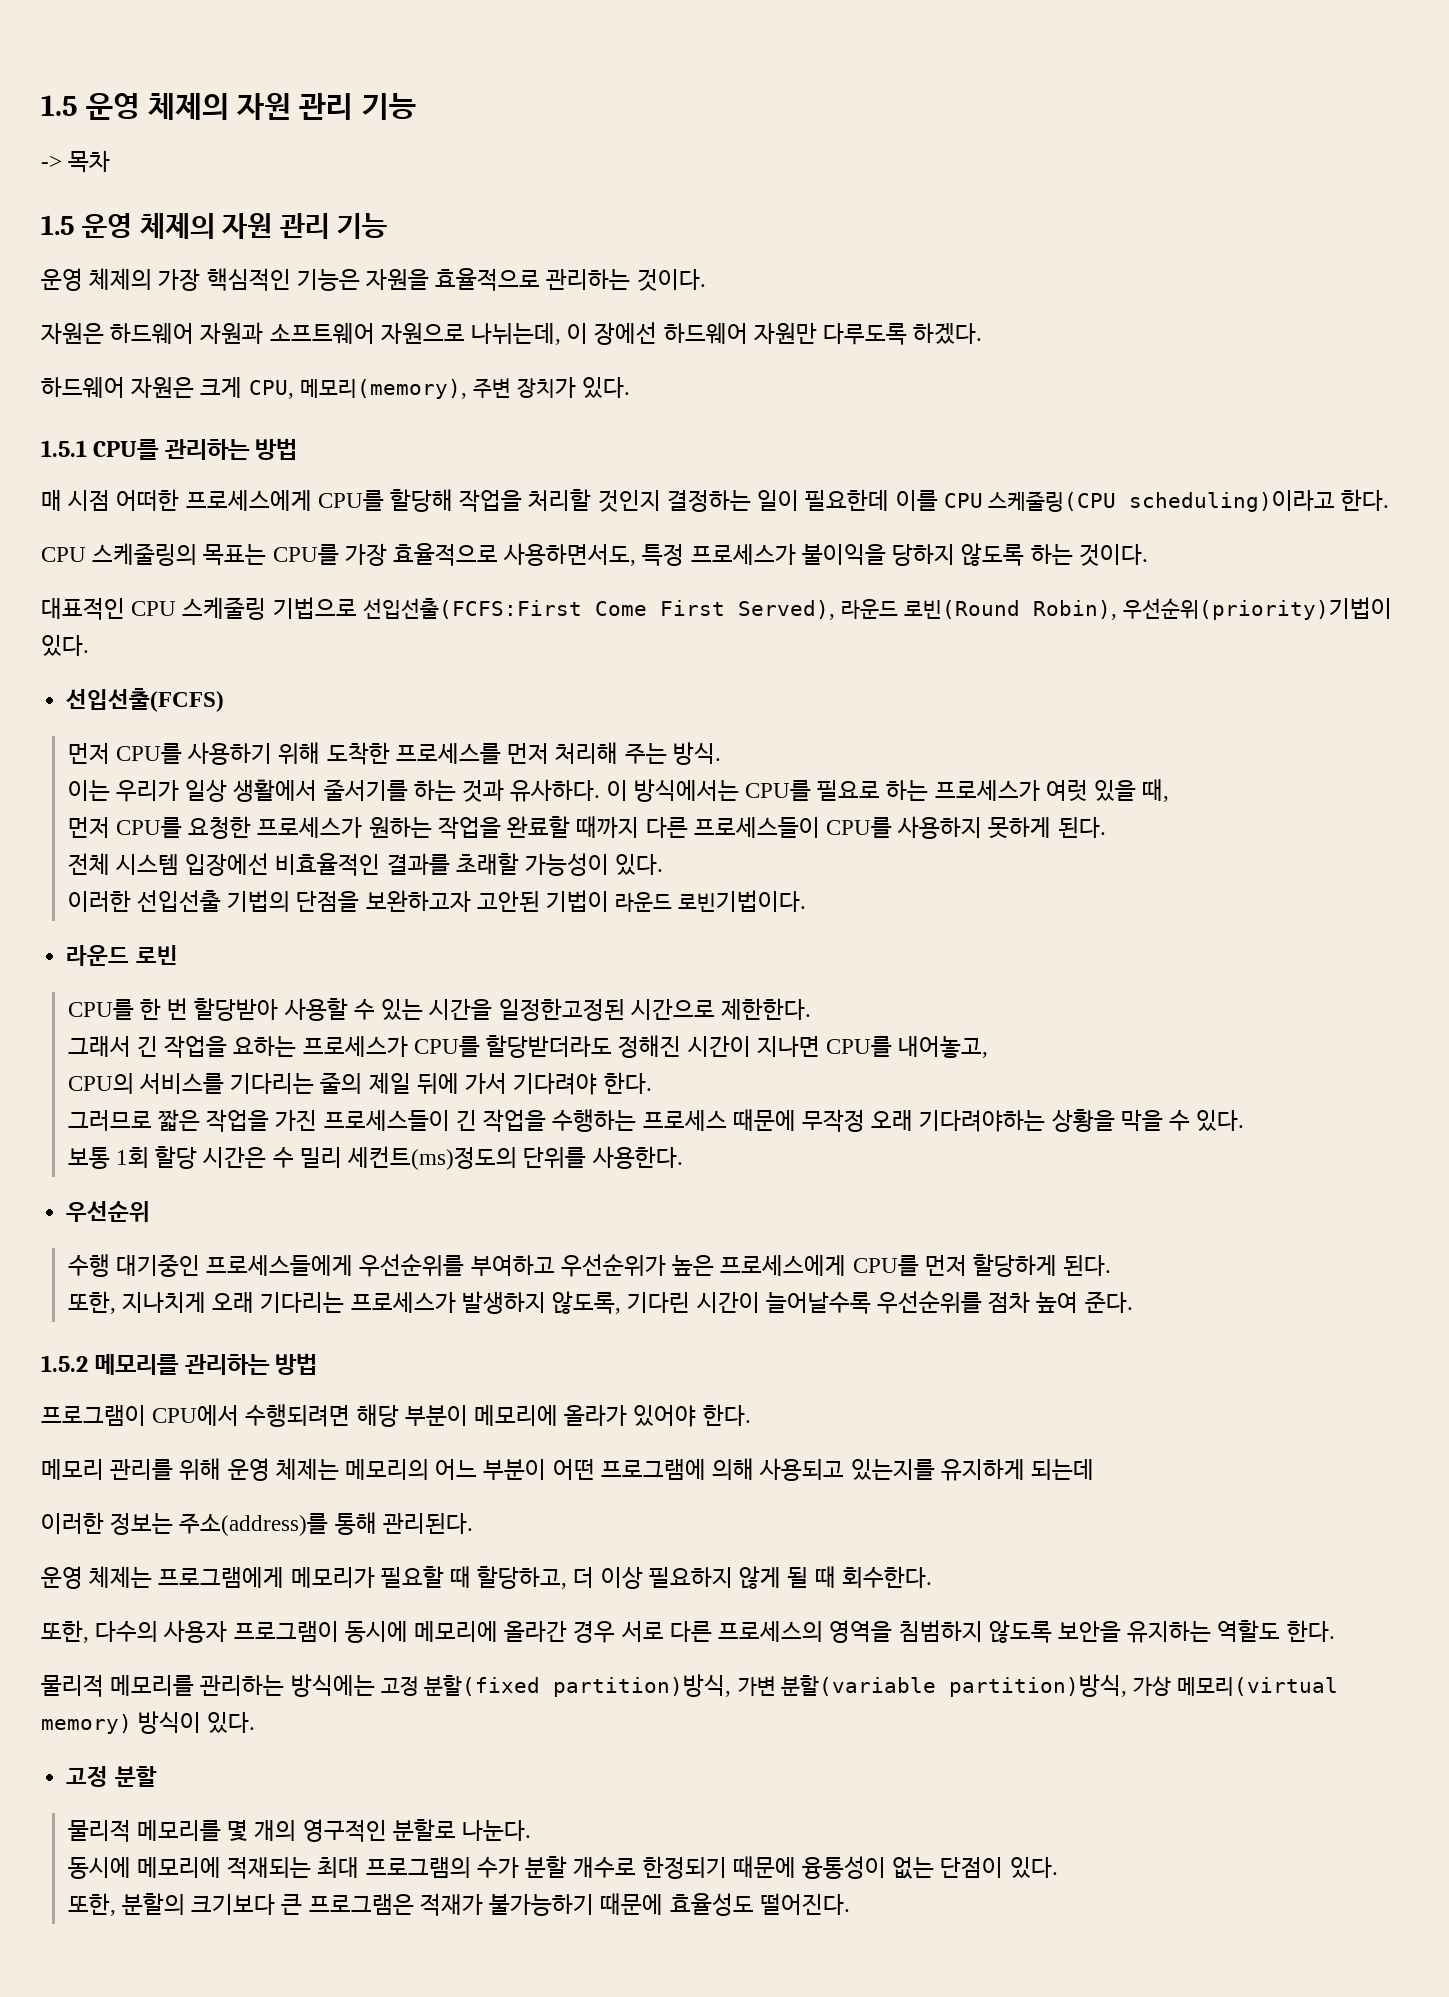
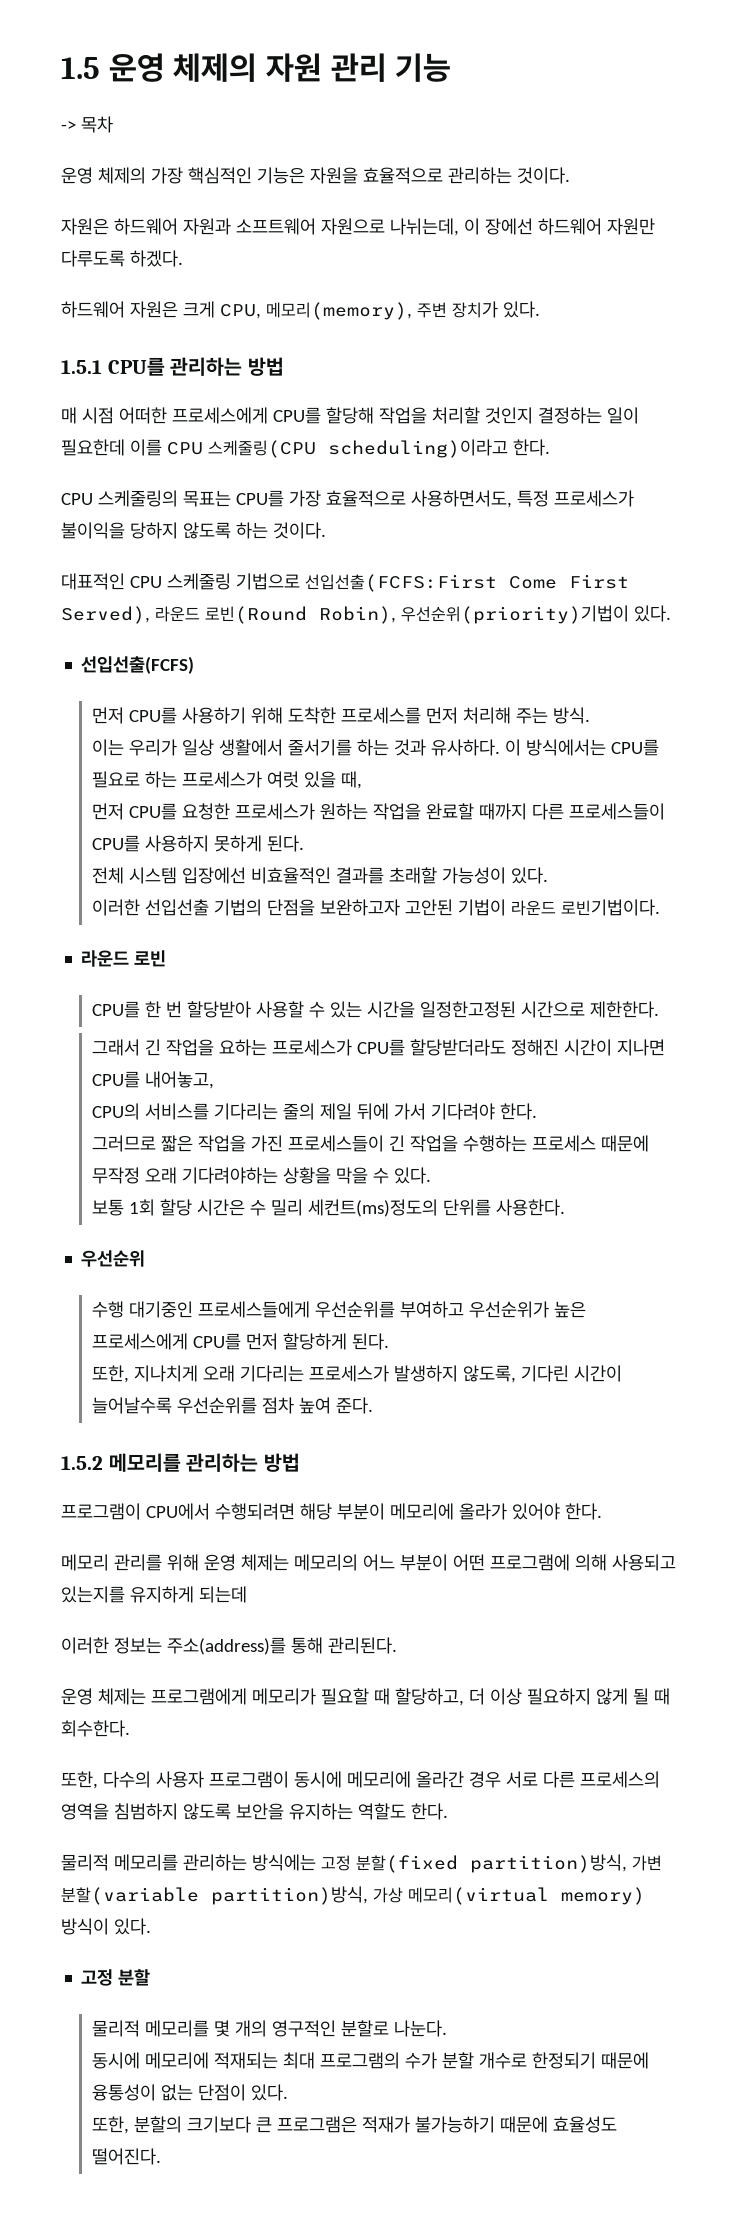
[41,213,388,239] // 1.5 운영 체제의 자원 관리 기능 -> (113, 124) none

